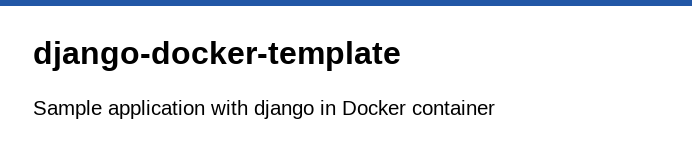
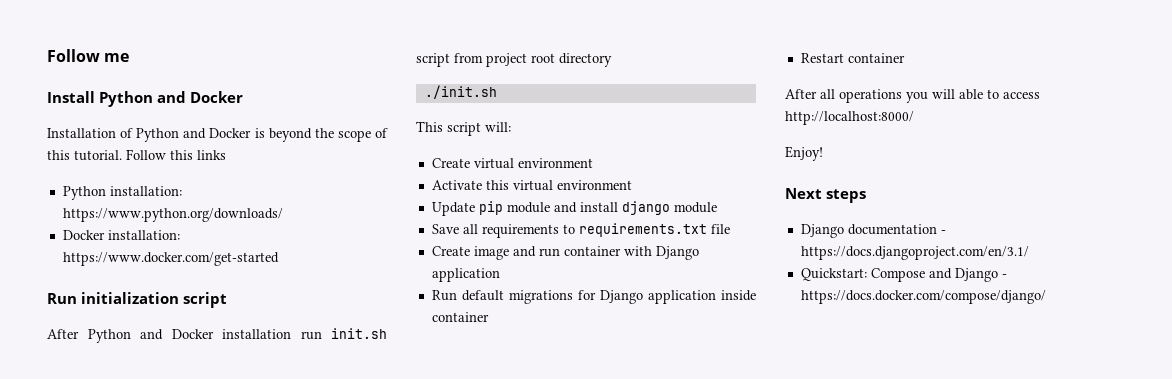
[33,41,401,71] [33,100,495,119] django-docker-template // Sample application with django in Docker container -> [47,49,130,62] [47,91,243,107] [47,128,388,142] [47,149,226,161] [62,186,182,200] [62,208,283,222] [62,230,180,240] [62,252,279,266] [47,292,227,308] [47,328,387,343] [416,53,612,67] [424,85,497,99] [416,121,511,136] [431,158,593,169] [431,180,632,191] [431,201,717,216] [431,223,730,238] [431,246,699,260] [431,268,500,282] [431,290,756,304] [431,312,489,322] [800,53,905,63] [785,89,1040,103] [785,111,914,125] [785,146,823,161] [785,188,866,203] [800,224,946,238] [800,246,1029,260] [800,268,1007,282] [800,290,1046,304] Follow me // Install Python and Docker // Installation of Python and Docker is beyond the scope of this tutorial. Follow this links // Python installation: https://www.python.org/downloads/ // Docker installation: https://www.docker.com/get-started // Run initialization script // After Python and Docker installation run init.sh script from project root directory // ./init.sh // This script will: // Create virtual environment // Activate this virtual environment // Update pip module and install django module // Save all requirements to requirements.txt file // Create image and run container with Django application // Run default migrations for Django application inside container // Restart container // After all operations you will able to access http://localhost:8000/ // Enjoy! // Next steps // Django documentation - https://docs.djangoproject.com/en/3.1/ // Quickstart: Compose and Django - https://docs.docker.com/compose/django/

